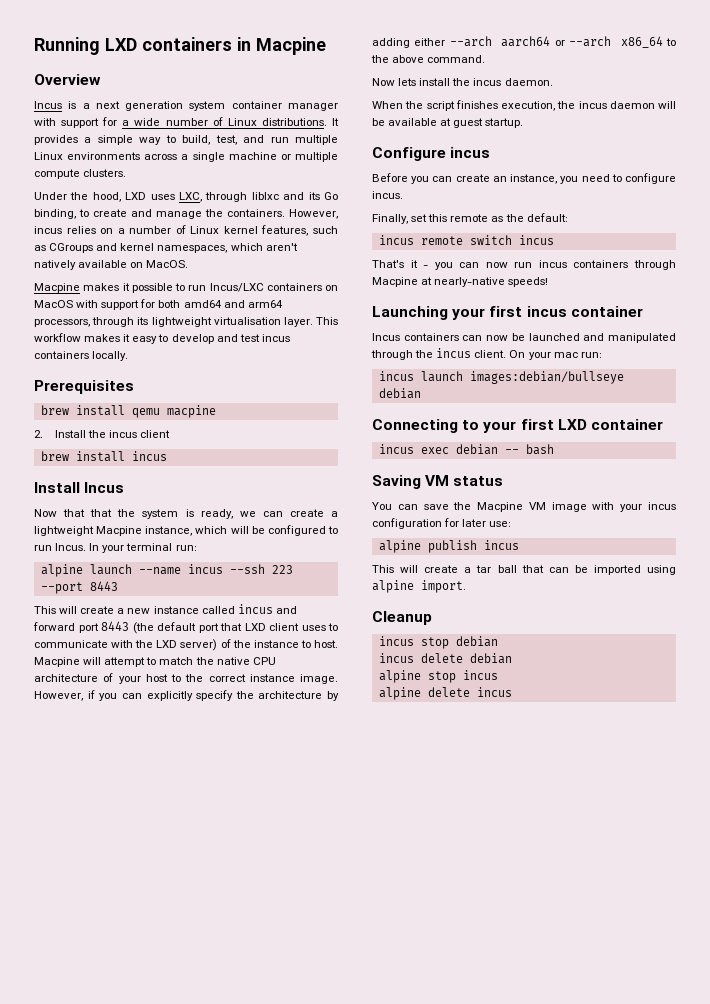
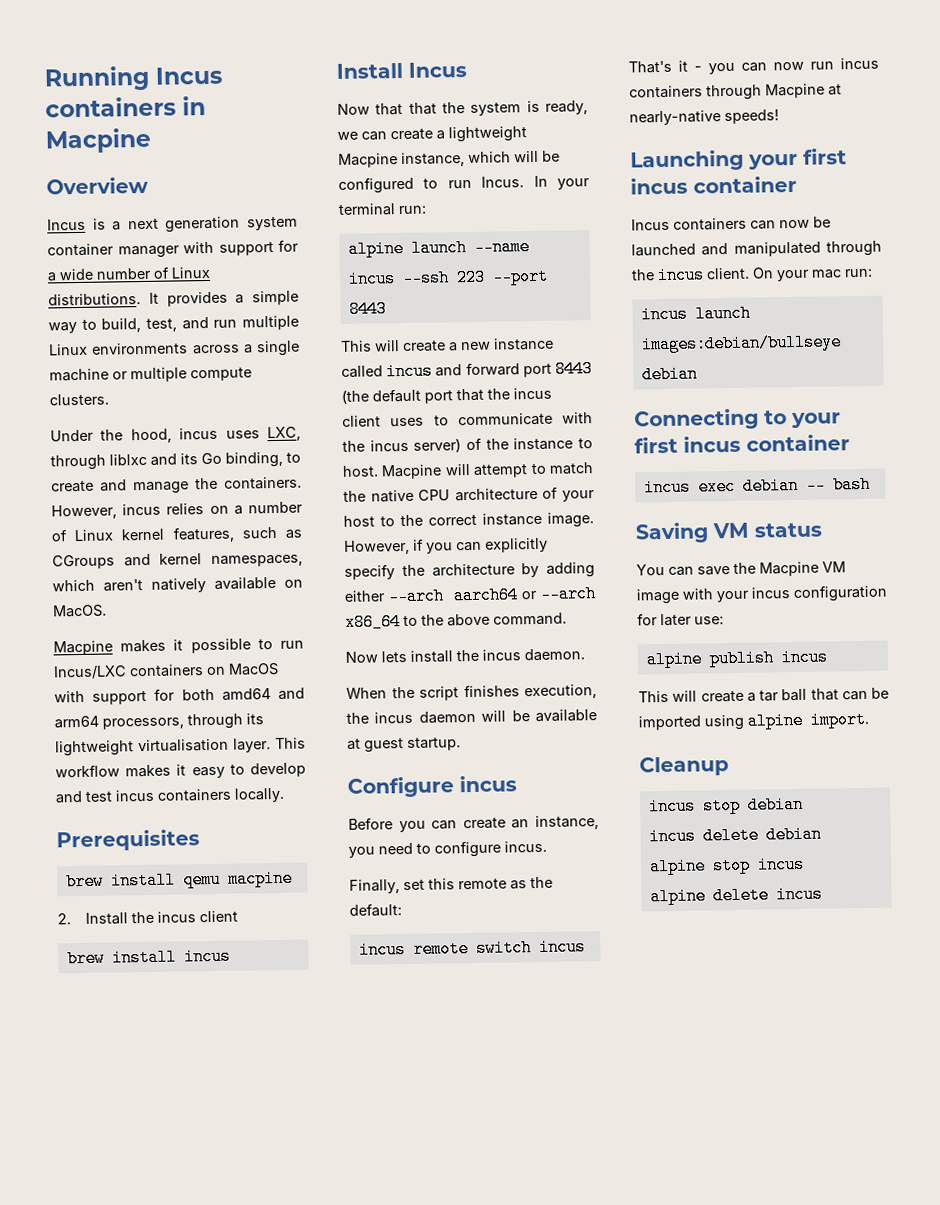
[105,38,137,51] LXD -> [155,66,223,85] Incus
[125,192,147,200] LXD -> [179,427,219,440] incus
[244,623,266,631] LXD -> [487,387,552,400] the incus
[156,640,178,648] LXD -> [369,439,409,452] incus
[557,419,587,430] LXD -> [683,435,741,453] incus

